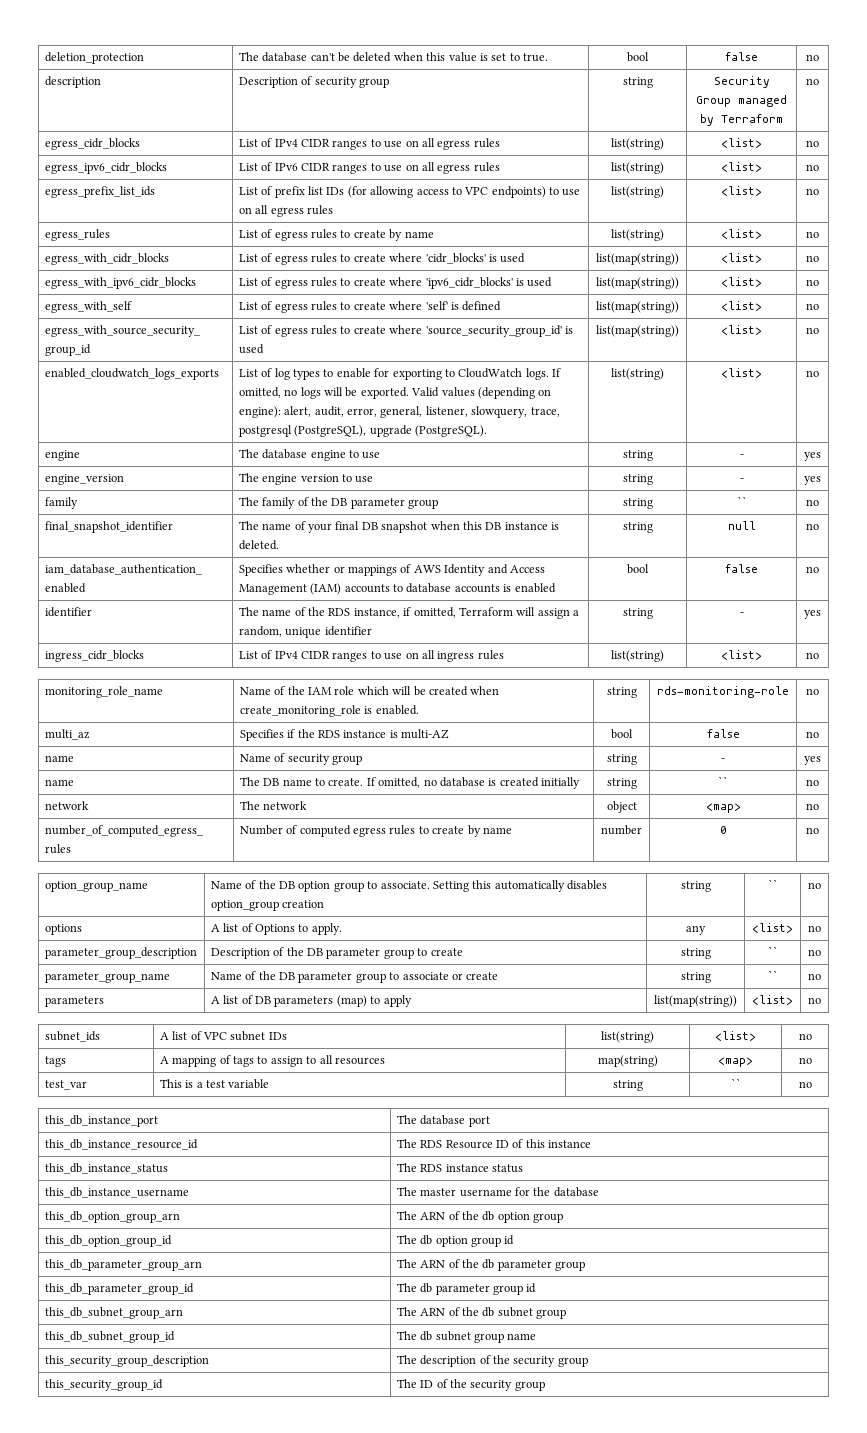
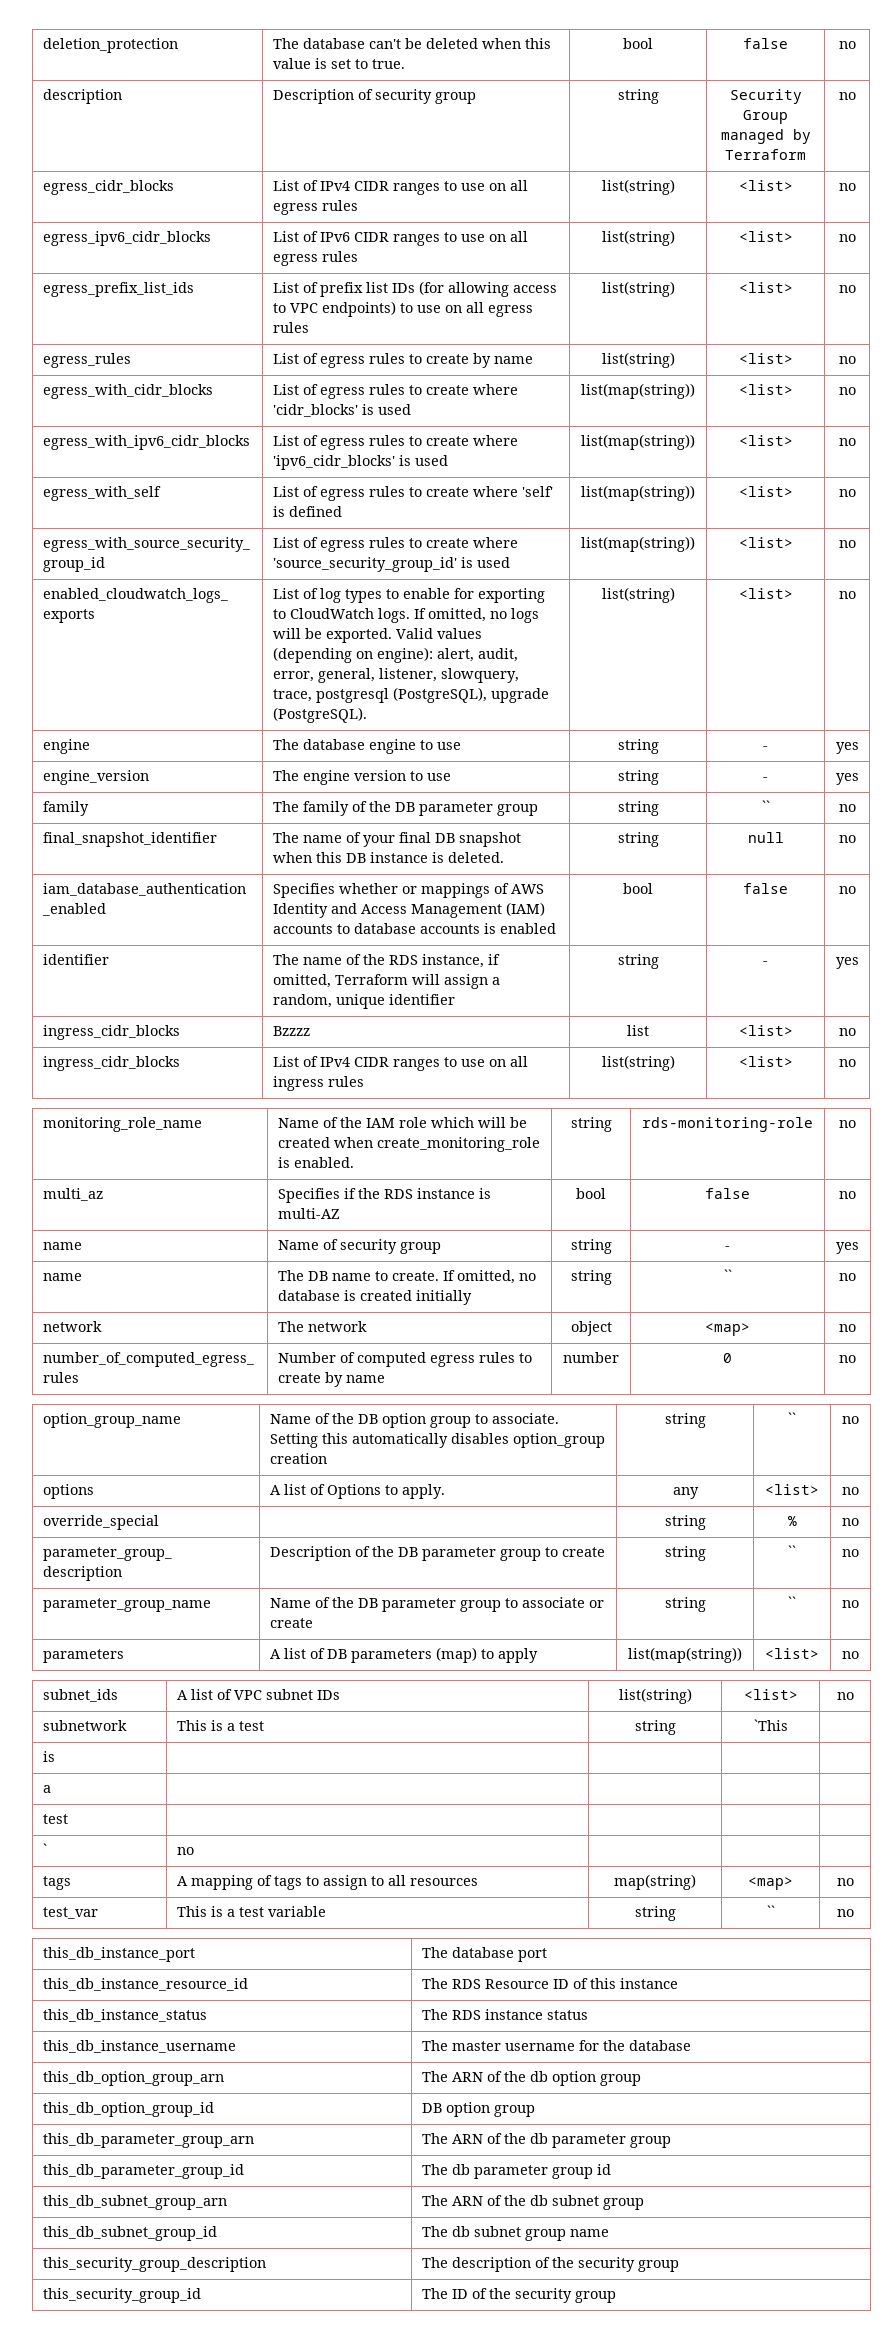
(821, 614) none -> [42,1025,180,1040] [272,1026,310,1036] [627,1025,649,1036] [738,1025,793,1036] [838,1028,856,1036] // ingress_cidr_blocks | Bzzzz | list | <list> | no
(821, 928) none -> [42,1515,159,1530] [664,1515,706,1530] [787,1516,797,1526] [842,1518,859,1526] // override_special | | string | % | no
(812, 1036) none -> [42,1720,127,1731] [176,1720,264,1731] [634,1720,676,1735] [753,1719,788,1731] [42,1751,55,1762] [42,1785,51,1793] [42,1814,68,1824] [42,1843,47,1855] [176,1847,194,1855] // subnetwork | This is a test | string | `This | // is | | | | // a | | | | // test | | | | // ` | no | | |
[396,1235,515,1247] The db option group id -> [421,2102,535,2117] DB option group

